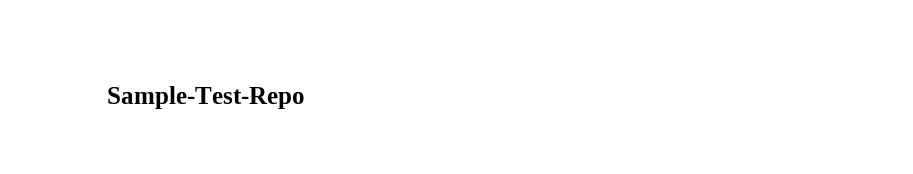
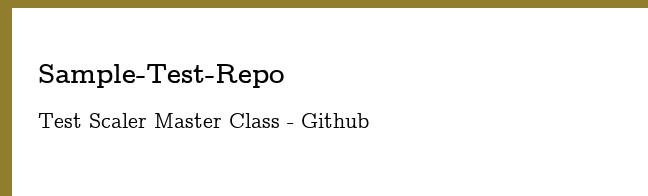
(305, 97) none -> [38,113,369,128] // Test Scaler Master Class - Github

